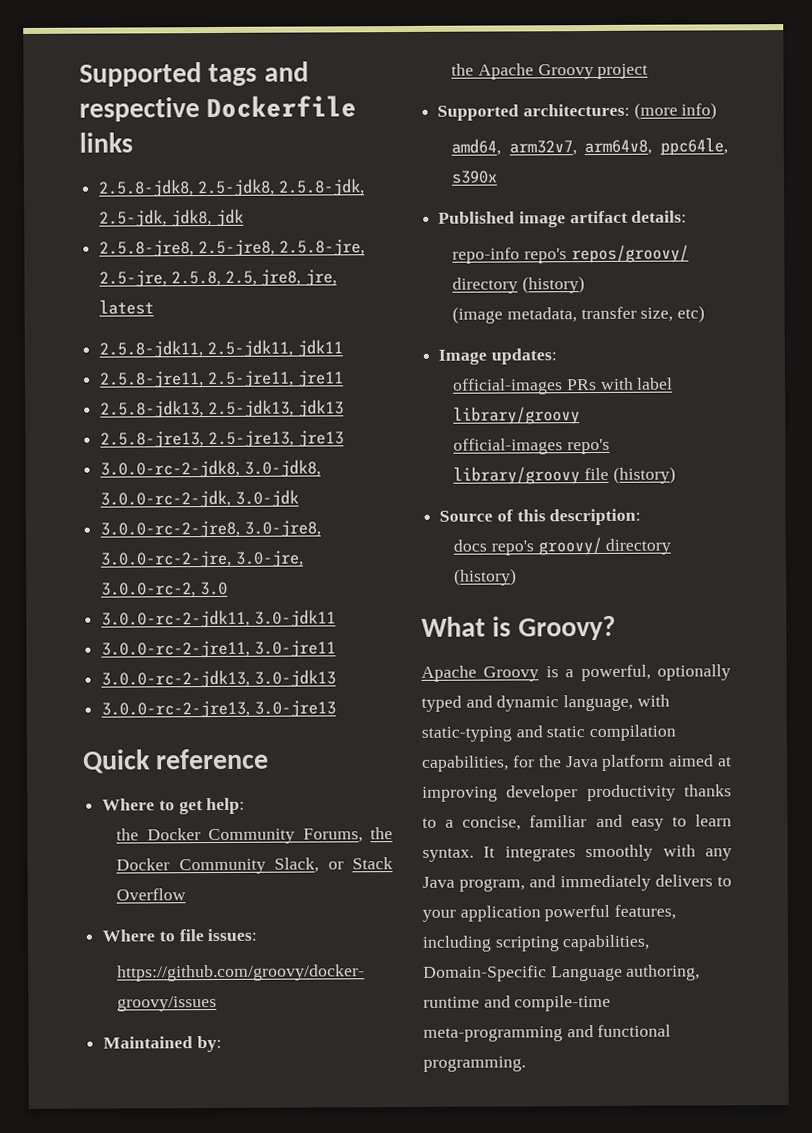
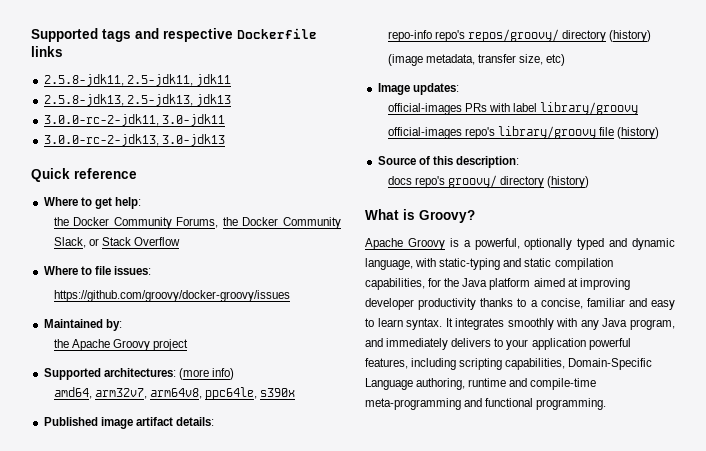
[98,178,365,198] [99,208,244,228] [99,239,365,258] [99,269,338,288] [99,299,155,315] // 2.5.8-jdk8, 2.5-jdk8, 2.5.8-jdk, 2.5-jdk, jdk8, jdk // 2.5.8-jre8, 2.5-jre8, 2.5.8-jre, 2.5-jre, 2.5.8, 2.5, jre8, jre, latest -> (63, 51) none
[99,370,344,389] // 2.5.8-jre11, 2.5-jre11, jre11 -> (231, 80) none
[100,430,344,449] [100,459,321,479] [100,489,299,509] [100,520,321,539] [100,550,304,569] [101,581,228,598] // 2.5.8-jre13, 2.5-jre13, jre13 // 3.0.0-rc-2-jdk8, 3.0-jdk8, 3.0.0-rc-2-jdk, 3.0-jdk // 3.0.0-rc-2-jre8, 3.0-jre8, 3.0.0-rc-2-jre, 3.0-jre, 3.0.0-rc-2, 3.0 -> (231, 100) none
[101,640,336,659] // 3.0.0-rc-2-jre11, 3.0-jre11 -> (225, 120) none
[101,700,336,719] // 3.0.0-rc-2-jre13, 3.0-jre13 -> (225, 140) none

